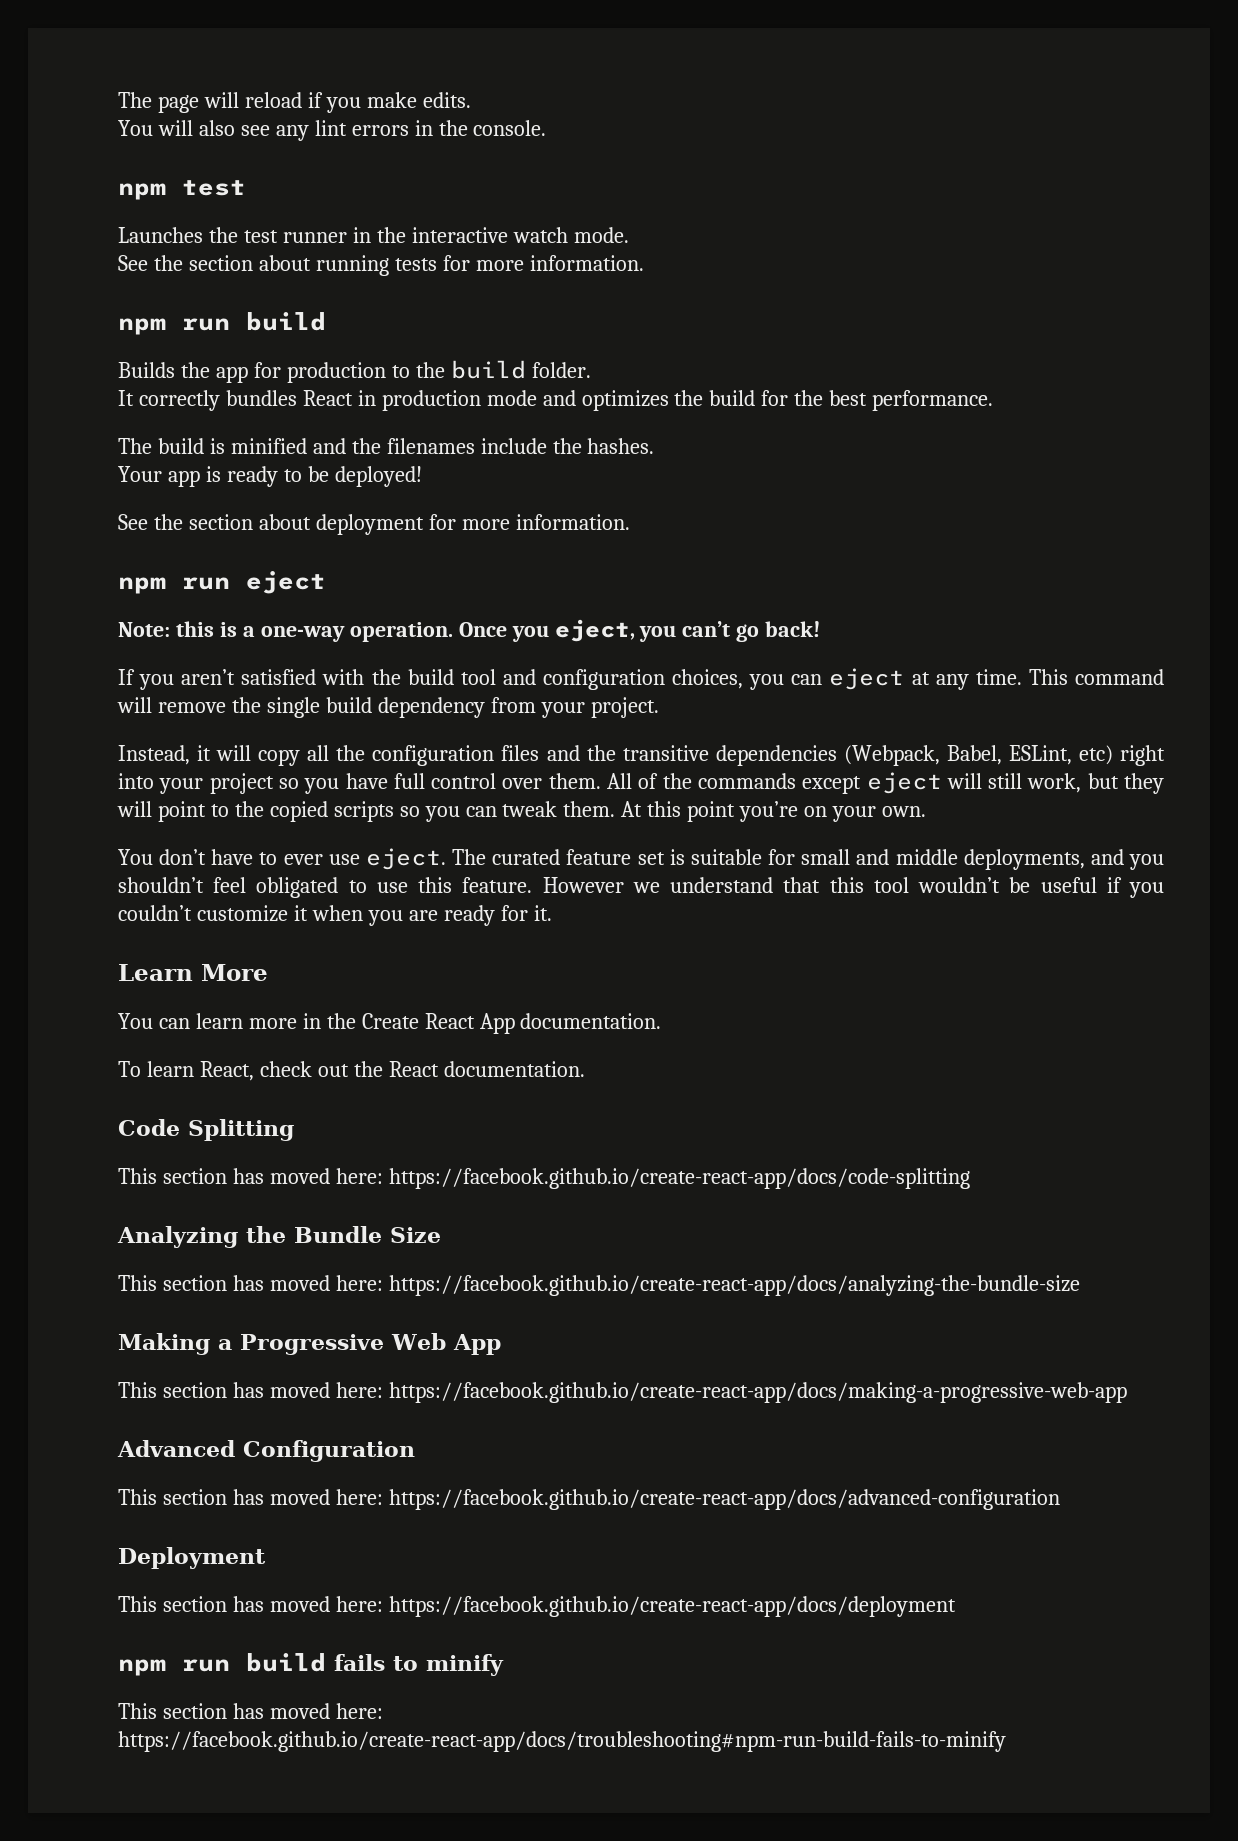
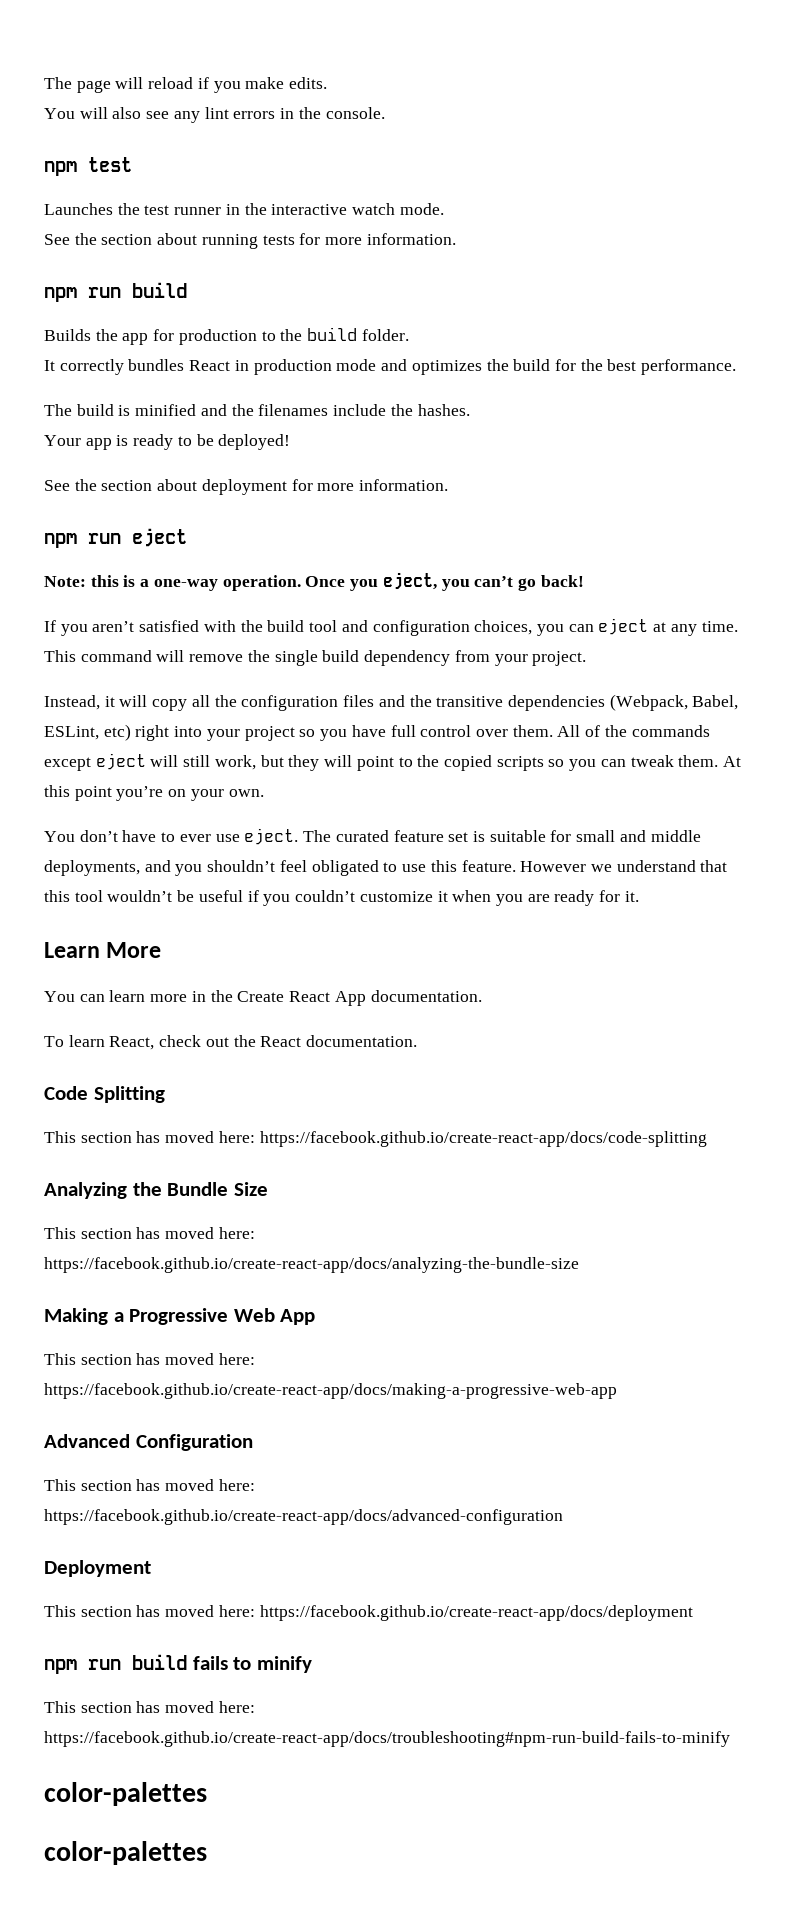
(1006, 1741) none -> [44,1782,207,1806] [44,1841,207,1865] // color-palettes // color-palettes

